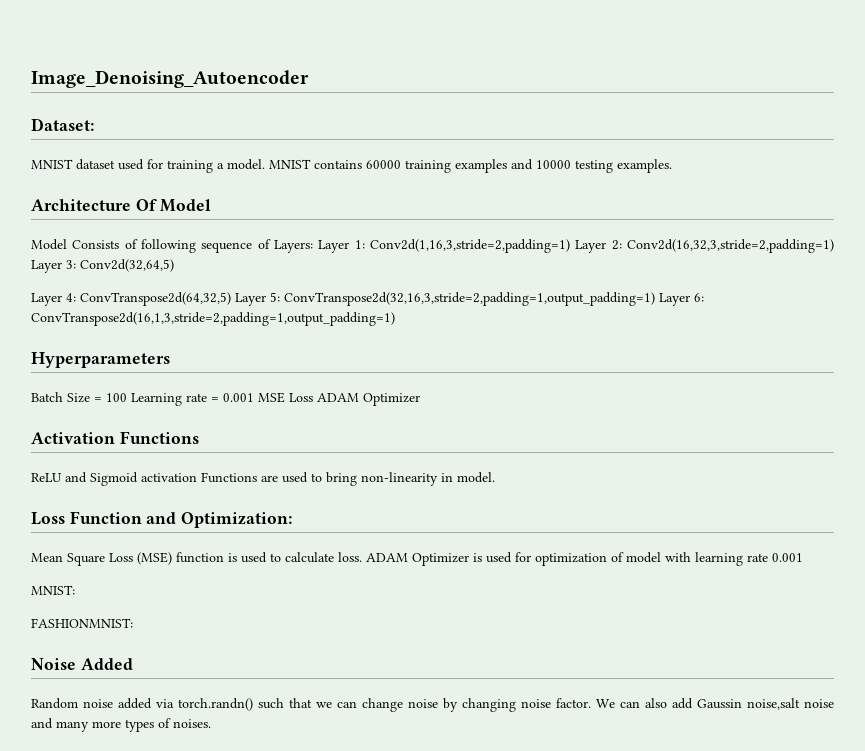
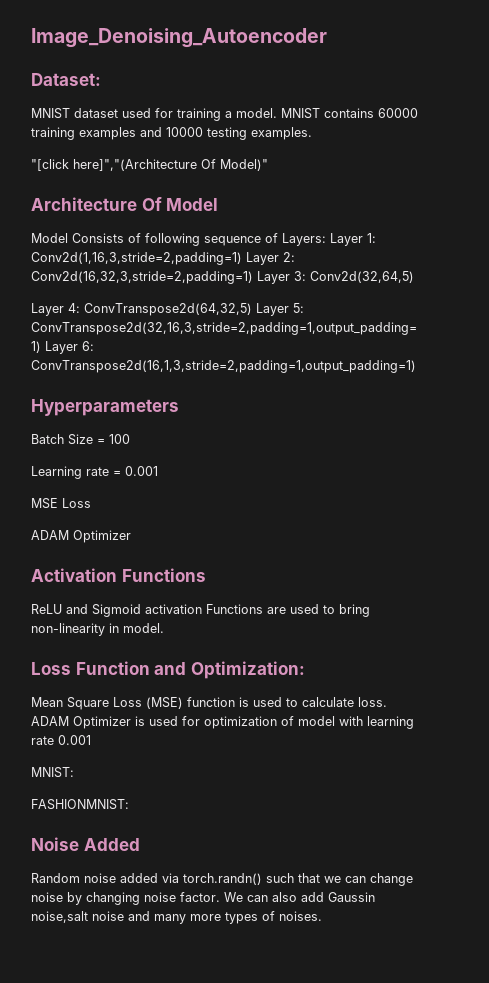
(672, 166) none -> [31,159,268,171] // "[click here]","(Architecture Of Model)"
(127, 397) none -> (130, 439) //
(254, 397) none -> (158, 471) //
(313, 397) none -> (91, 503) //

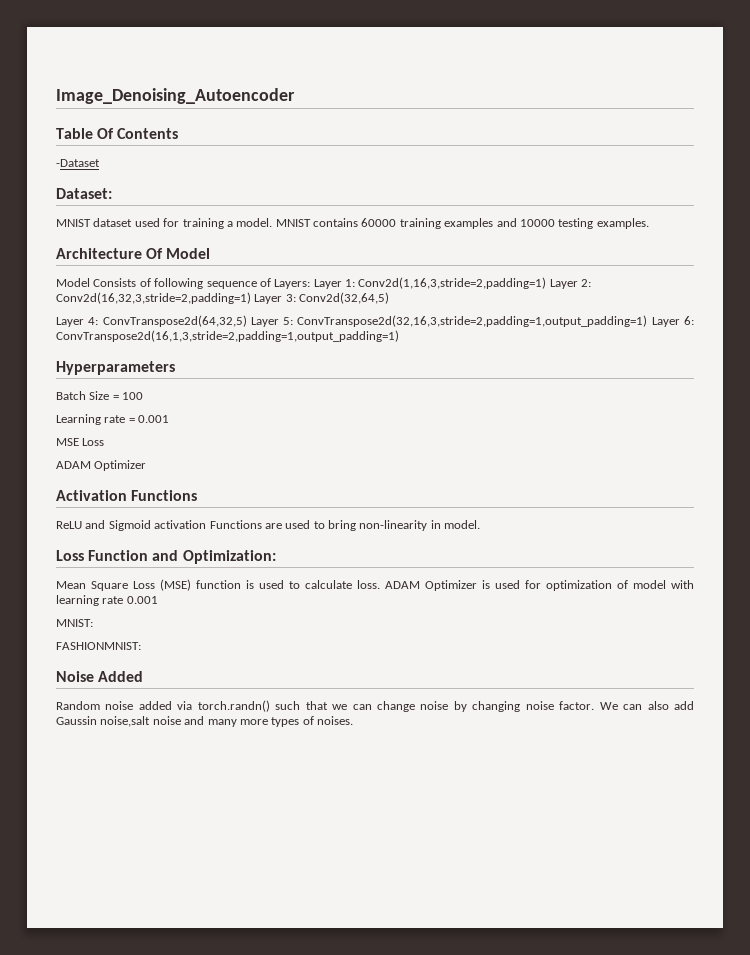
(327, 38) none -> [56,128,179,139] [56,159,100,167] // Table Of Contents // -Dataset
[31,159,268,171] // "[click here]","(Architecture Of Model)" -> (649, 223) none

